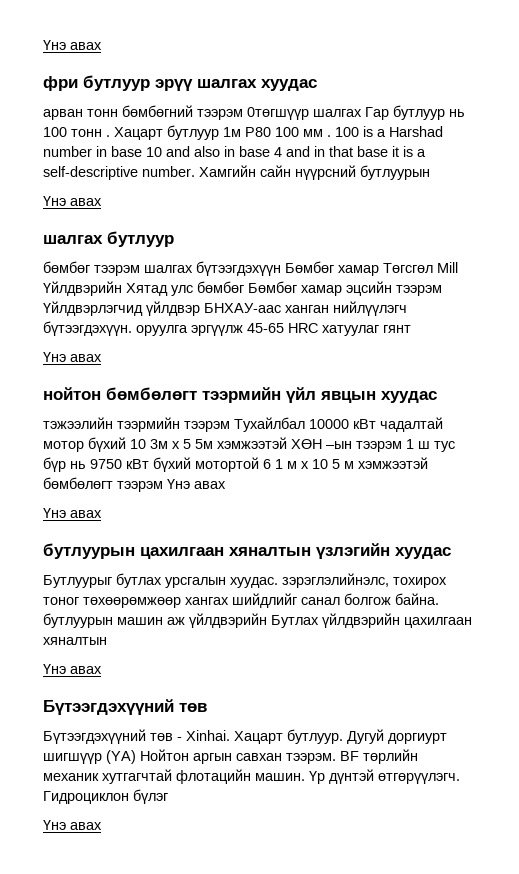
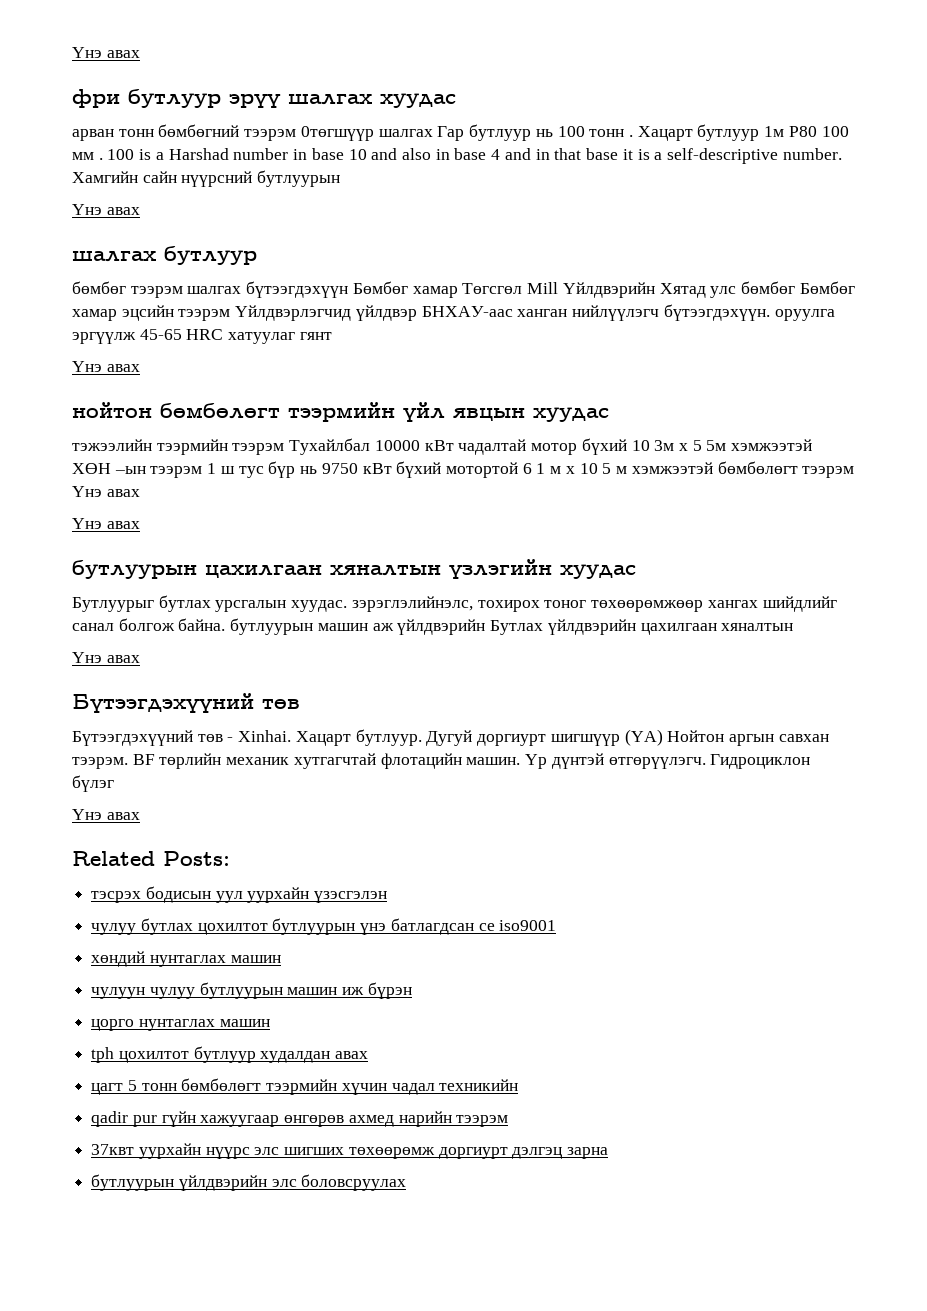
(102, 826) none -> [72,851,230,866] [91,886,388,903] [91,918,557,935] [91,951,281,967] [91,982,412,999] [91,1019,270,1031] [91,1046,369,1063] [91,1078,519,1095] [91,1111,509,1127] [91,1143,609,1159] [91,1174,407,1191] // Related Posts: // тэсрэх бодисын уул уурхайн үзэсгэлэн // чулуу бутлах цохилтот бутлуурын үнэ батлагдсан ce iso9001 // хөндий нунтаглах машин // чулуун чулуу бутлуурын машин иж бүрэн // цорго нунтаглах машин // tph цохилтот бутлуур худалдан авах // цагт 5 тонн бөмбөлөгт тээрмийн хүчин чадал техникийн // qadir pur гүйн хажуугаар өнгөрөв ахмед нарийн тээрэм // 37квт уурхайн нүүрс элс шигших төхөөрөмж доргиурт дэлгэц зарна // бутлуурын үйлдвэрийн элс боловсруулах

